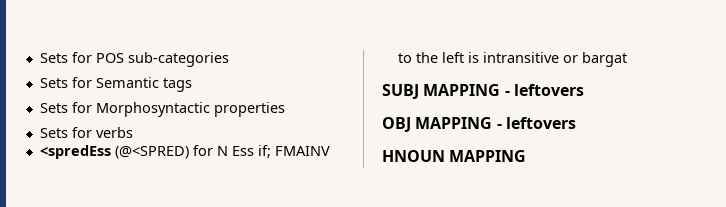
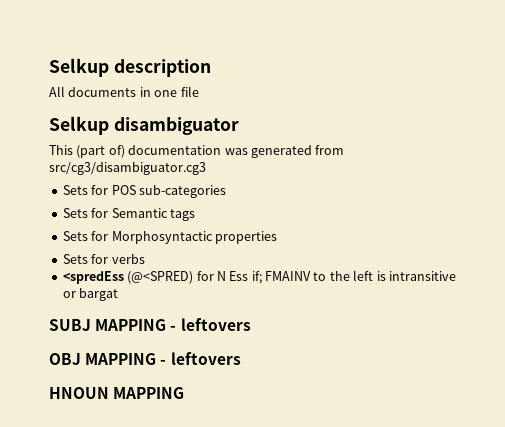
(39, 58) none -> [49,58,211,77] [49,86,199,97] [49,116,239,135] [49,145,345,158] [49,162,206,175] Selkup description // All documents in one file // Selkup disambiguator // This (part of) documentation was generated from src/cg3/disambiguator.cg3 //

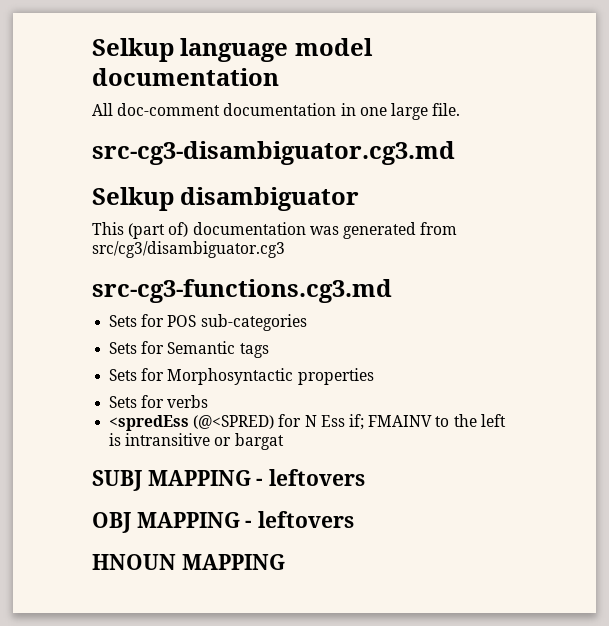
[49,58,211,77] [49,86,199,97] Selkup description // All documents in one file -> [92,38,373,62] [92,68,279,86] [92,103,461,120] [92,141,455,165] Selkup language model documentation // All doc-comment documentation in one large file. // src-cg3-disambiguator.cg3.md
(206, 168) none -> [92,279,392,303] // src-cg3-functions.cg3.md

